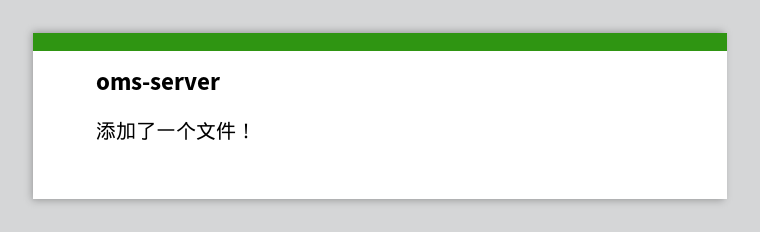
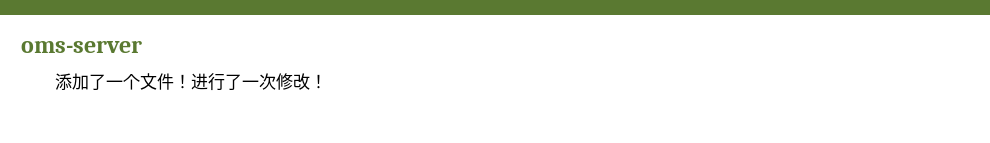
(256, 131) none -> [190,73,327,91] 进行了一次修改！

